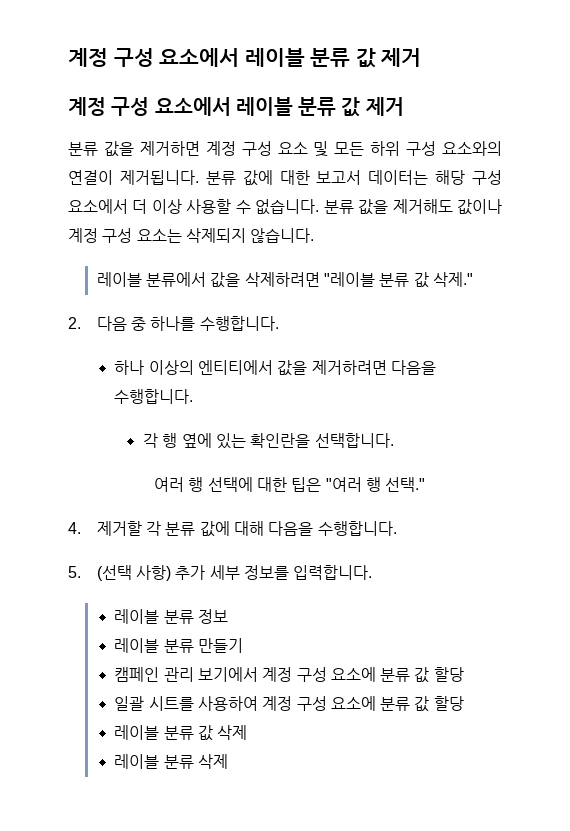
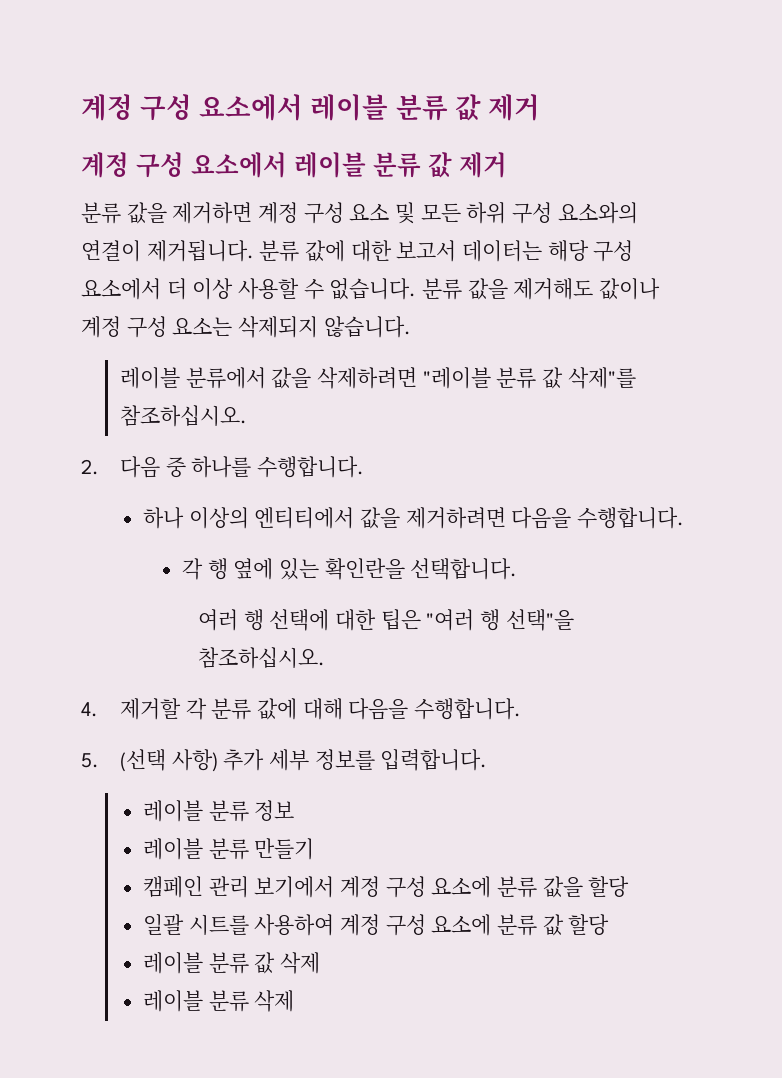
[432,272,473,287] 삭제." -> [567,367,636,389] [120,405,248,427] 삭제"를 참조하십시오.
[385,477,426,492] 선택." -> [505,609,574,631] [198,647,326,669] 선택"을 참조하십시오.
[414,667,430,683] 값 -> [542,876,583,898] 값을

